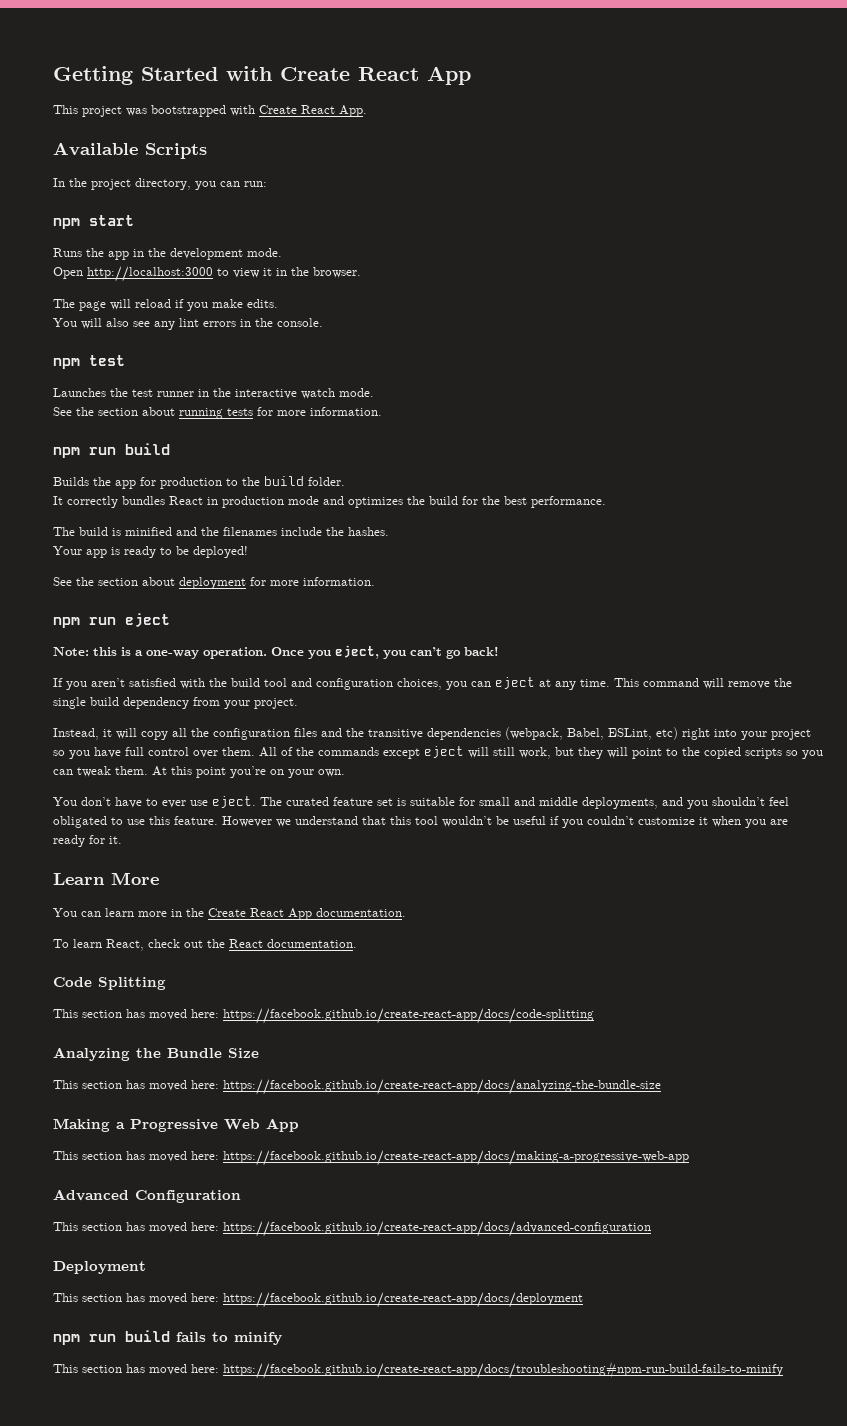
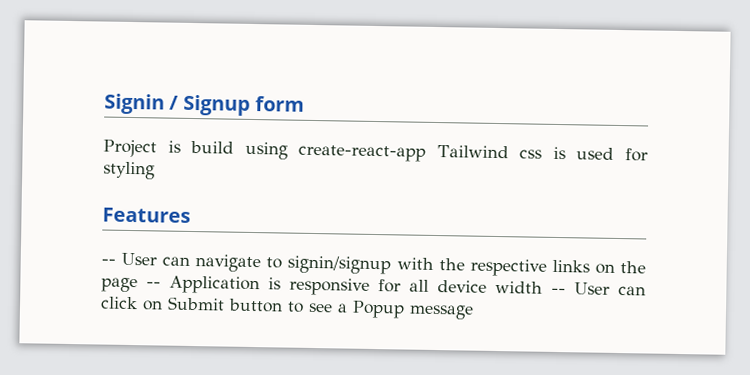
[53,66,471,85] [53,105,367,117] [53,142,207,159] [53,178,267,190] [53,215,134,229] [53,248,282,260] [53,266,361,282] [53,299,278,311] [53,318,323,330] [53,355,125,369] [53,388,374,399] [53,407,382,419] [53,443,170,458] [53,476,345,489] [53,496,606,508] [53,527,389,536] [53,546,248,558] [53,577,375,589] [53,613,170,628] [53,645,499,659] [53,677,792,690] [53,697,298,709] [53,727,811,740] [53,746,823,759] [53,766,345,778] [53,796,789,809] [53,816,788,828] [53,835,122,847] [53,872,159,885] [53,908,406,920] [53,939,357,951] [53,977,166,990] [53,1008,594,1024] [53,1047,259,1061] [53,1079,661,1095] [53,1118,299,1132] [53,1150,689,1166] [53,1189,241,1203] [53,1221,651,1237] [53,1261,146,1274] [53,1292,583,1308] [53,1330,282,1345] [53,1361,783,1379] Getting Started with Create React App // This project was bootstrapped with Create React App. // Available Scripts // In the project directory, you can run: // npm start // Runs the app in the development mode. // Open http://localhost:3000 to view it in the browser. // The page will reload if you make edits. // You will also see any lint errors in the console. // npm test // Launches the test runner in the interactive watch mode. // See the section about running tests for more information. // npm run build // Builds the app for production to the build folder. // It correctly bundles React in production mode and optimizes the build for the best performance. // The build is minified and the filenames include the hashes. // Your app is ready to be deployed! // See the section about deployment for more information. // npm run eject // Note: this is a one-way operation. Once you eject, you can’t go back! // If you aren’t satisfied with the build tool and configuration choices, you can eject at any time. This command will remove the single build dependency from your project. // Instead, it will copy all the configuration files and the transitive dependencies (webpack, Babel, ESLint, etc) right into your project so you have full control over them. All of the commands except eject will still work, but they will point to the copied scripts so you can tweak them. At this point you’re on your own. // You don’t have to ever use eject. The curated feature set is suitable for small and middle deployments, and you shouldn’t feel obligated to use this feature. However we understand that this tool wouldn’t be useful if you couldn’t customize it when you are ready for it. // Learn More // You can learn more in the Create React App documentation. // To learn React, check out the React documentation. // Code Splitting // This section has moved here: https://facebook.github.io/create-react-app/docs/code-splitting // Analyzing the Bundle Size // This section has moved here: https://facebook.github.io/create-react-app/docs/analyzing-the-bundle-size // Making a Progressive Web App // This section has moved here: https://facebook.github.io/create-react-app/docs/making-a-progressive-web-app // Advanced Configuration // This section has moved here: https://facebook.github.io/create-react-app/docs/advanced-configuration // Deployment // This section has moved here: https://facebook.github.io/create-react-app/docs/deployment // npm run build fails to minify // This section has moved here: https://facebook.github.io/create-react-app/docs/troubleshooting#npm-run-build-fails-to-minify -> [104,93,305,116] [103,139,648,162] [103,161,155,180] [102,207,191,223] [101,252,646,277] [101,275,646,296] [100,296,474,320] Signin / Signup form // Project is build using create-react-app Tailwind css is used for styling // Features // -- User can navigate to signin/signup with the respective links on the page -- Application is responsive for all device width -- User can click on Submit button to see a Popup message

